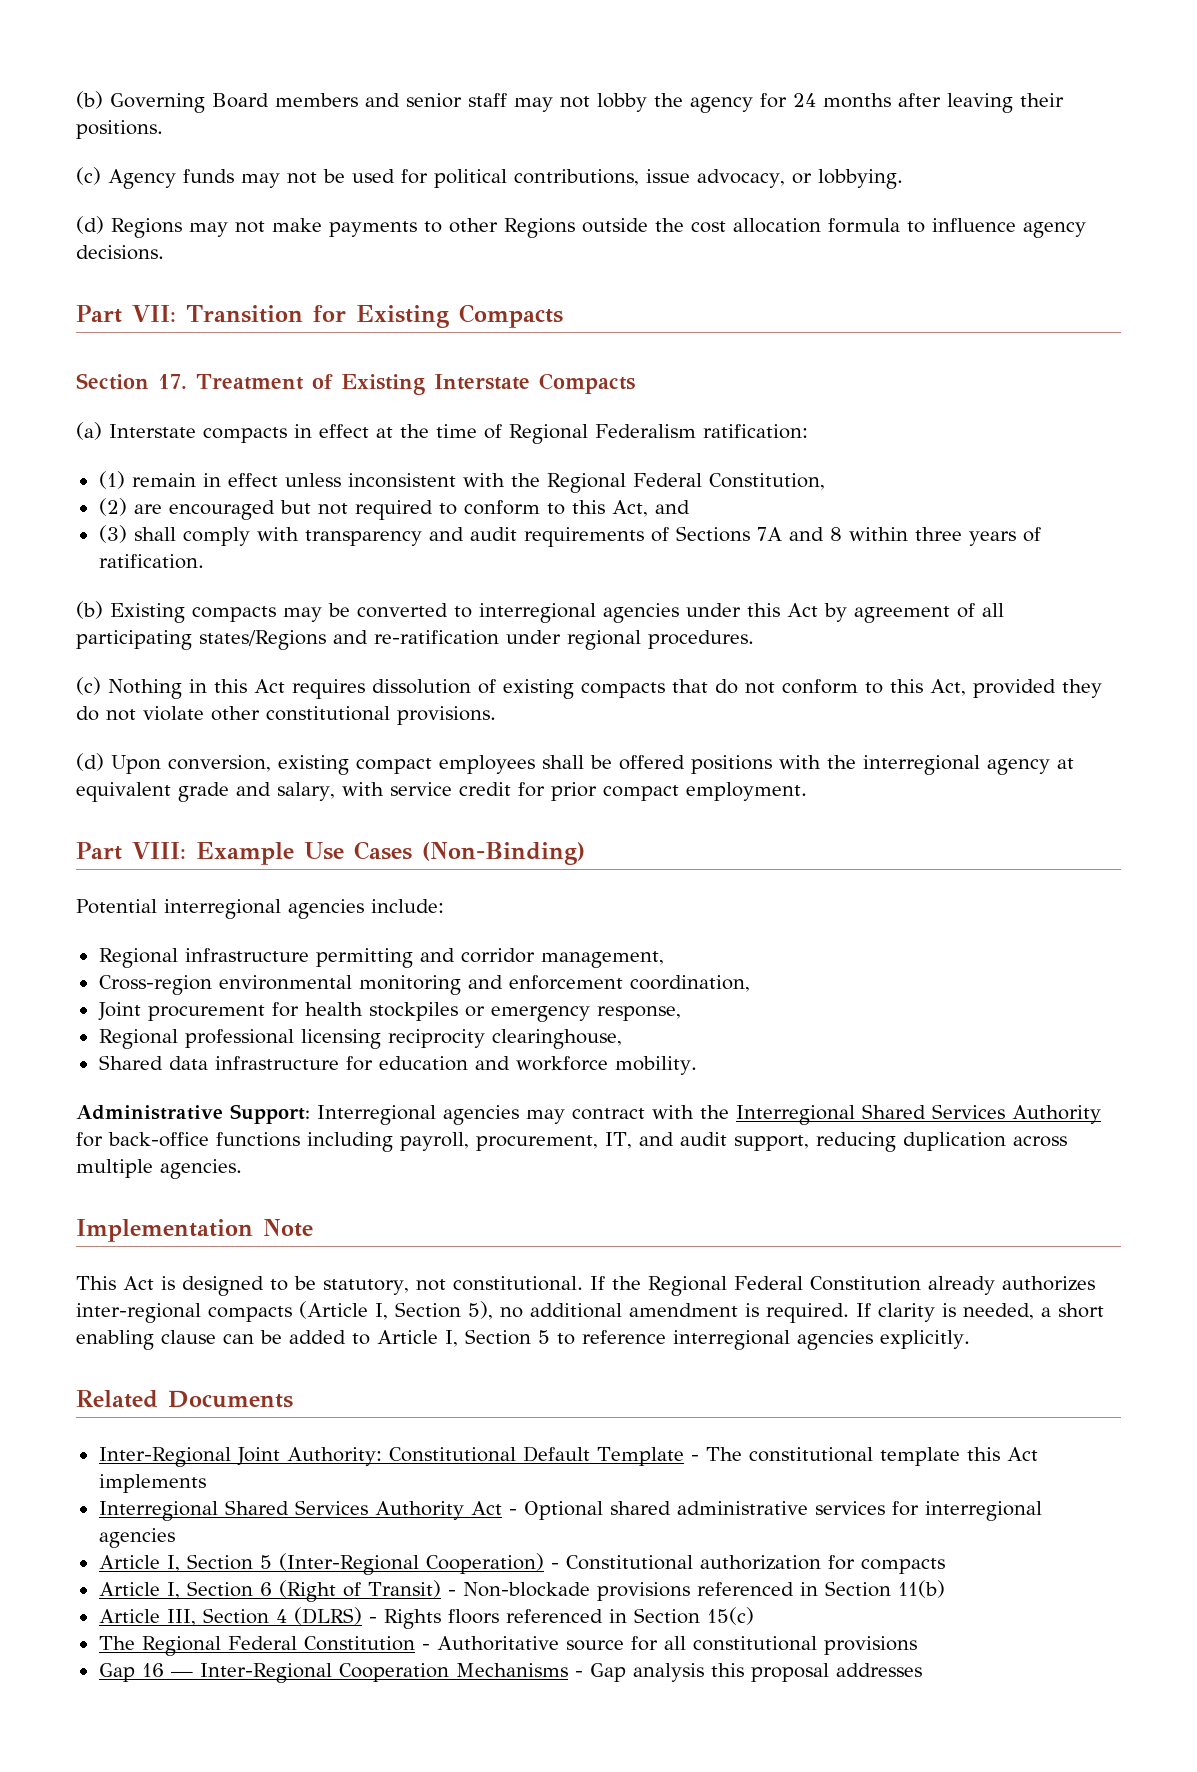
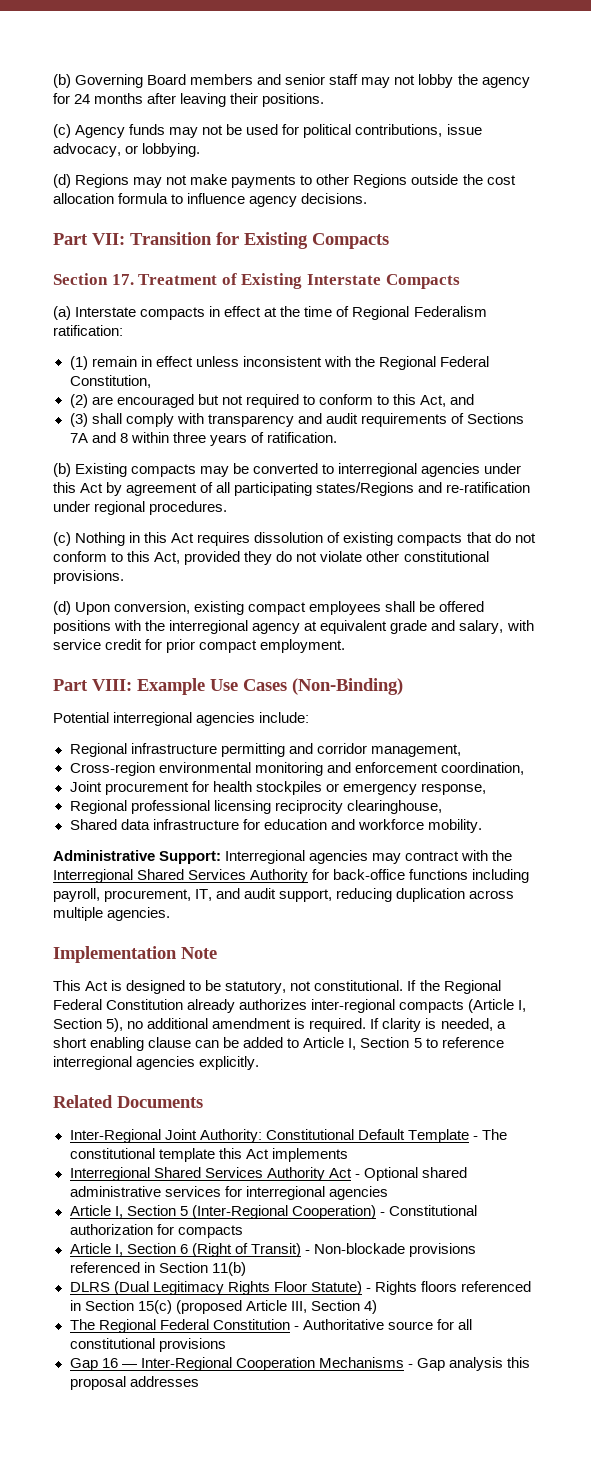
[98,1607,362,1626] Article III, Section 4 (DLRS) -> [69,1281,362,1295] DLRS (Dual Legitimacy Rights Floor Statute)
(754, 1616) none -> [175,1300,377,1314] (proposed Article III, Section 4)

